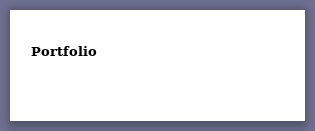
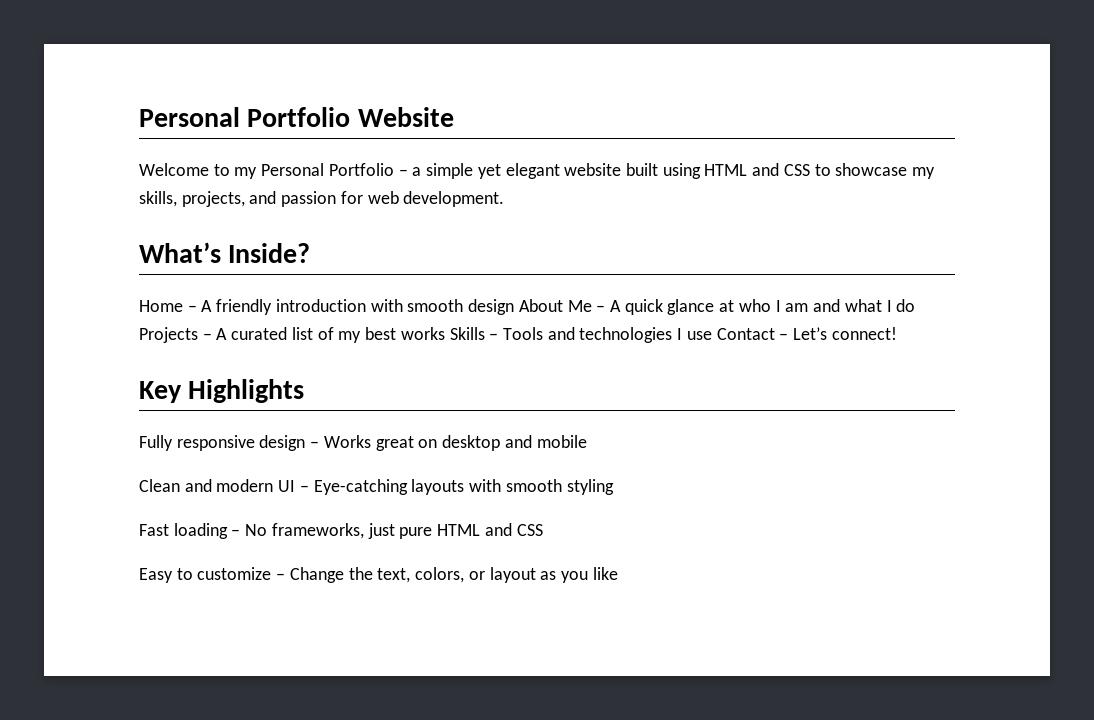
[31,46,97,56] Portfolio -> [139,107,454,127] [139,163,936,179] [139,191,505,207] [139,242,311,263] [139,299,916,315] [139,327,897,343] [139,379,305,403] [139,435,587,451] [139,479,614,495] [139,523,543,539] [139,567,618,583] Personal Portfolio Website // Welcome to my Personal Portfolio – a simple yet elegant website built using HTML and CSS to showcase my skills, projects, and passion for web development. // What’s Inside? // Home – A friendly introduction with smooth design About Me – A quick glance at who I am and what I do Projects – A curated list of my best works Skills – Tools and technologies I use Contact – Let’s connect! // Key Highlights // Fully responsive design – Works great on desktop and mobile // Clean and modern UI – Eye-catching layouts with smooth styling // Fast loading – No frameworks, just pure HTML and CSS // Easy to customize – Change the text, colors, or layout as you like

